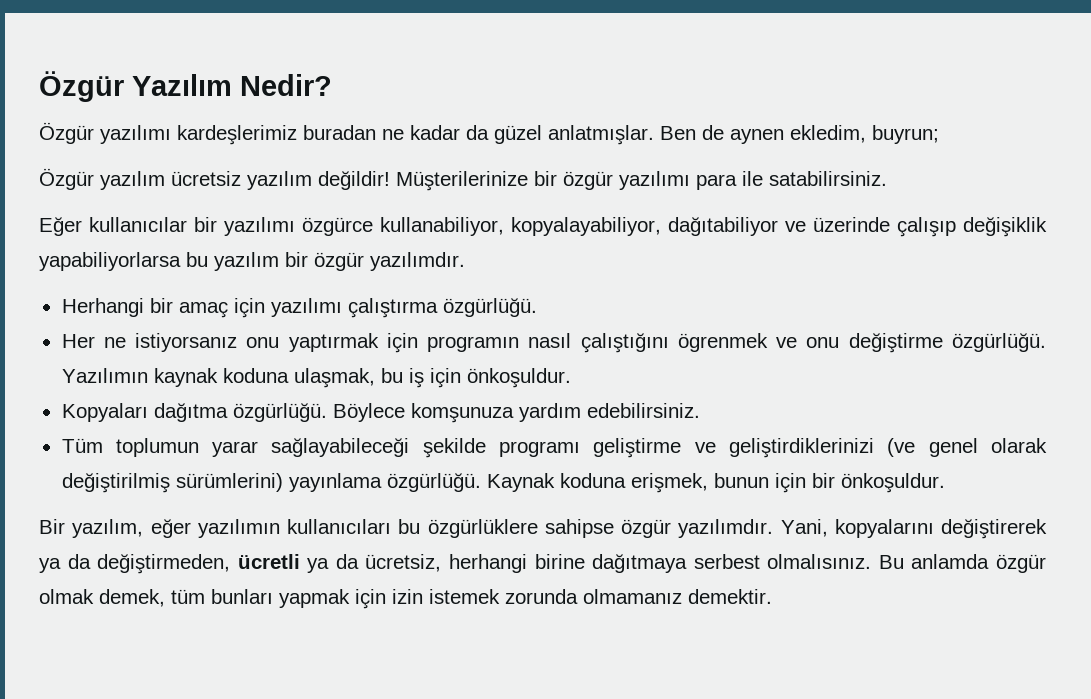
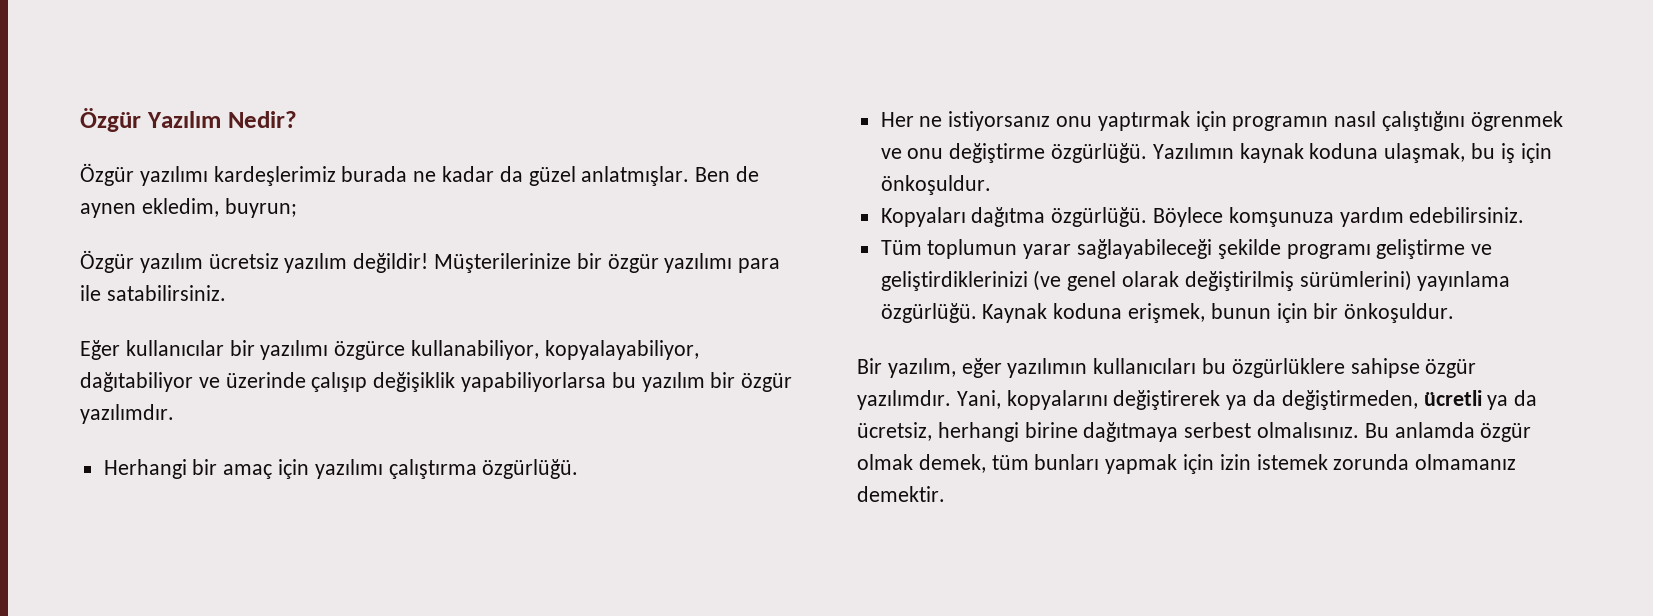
[303,125,376,140] buradan -> [341,166,408,182] burada

